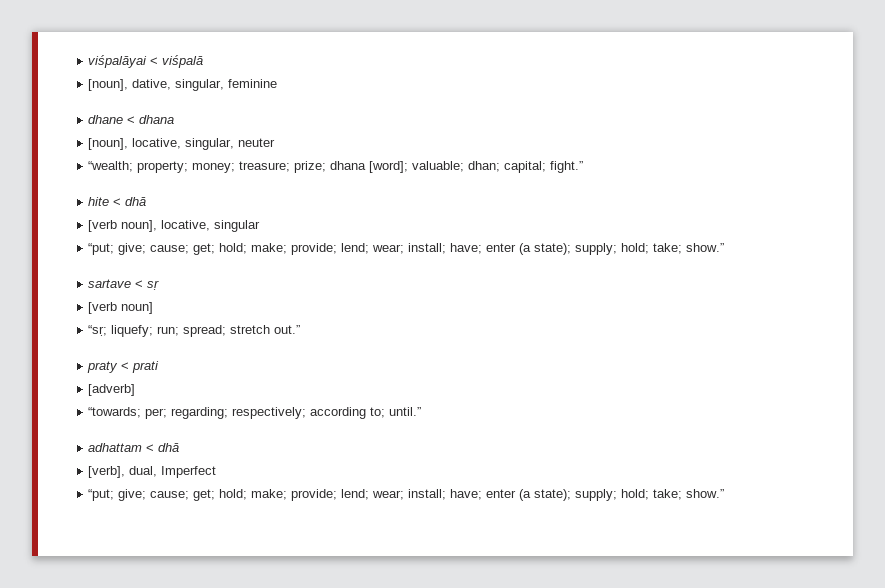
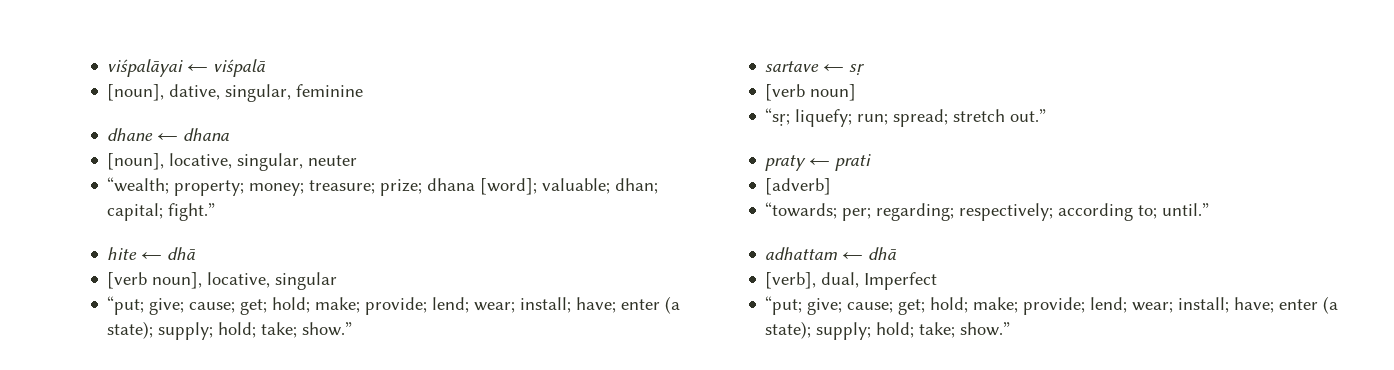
[150,57,159,65] < -> [187,64,209,72] ←
[127,116,136,124] < -> [157,133,179,141] ←
[113,198,122,206] < -> [141,252,163,260] ←
[135,280,144,288] < -> [823,64,845,72] ←
[121,362,130,370] < -> [809,158,831,166] ←
[146,444,155,452] < -> [842,252,864,260] ←

